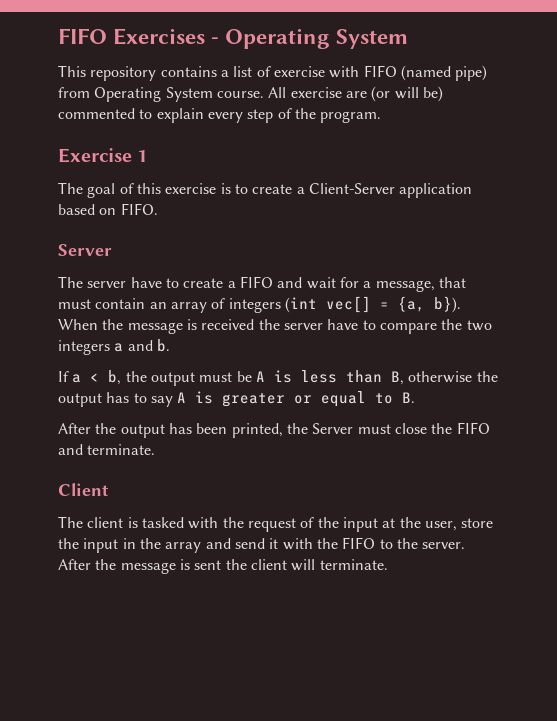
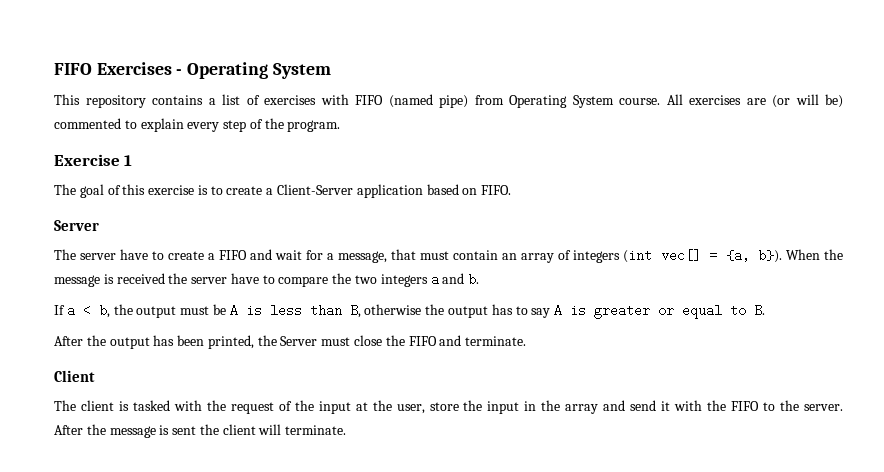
[273,66,325,77] exercise -> [264,95,316,105] exercises
[290,87,342,98] exercise -> [689,95,741,105] exercises

